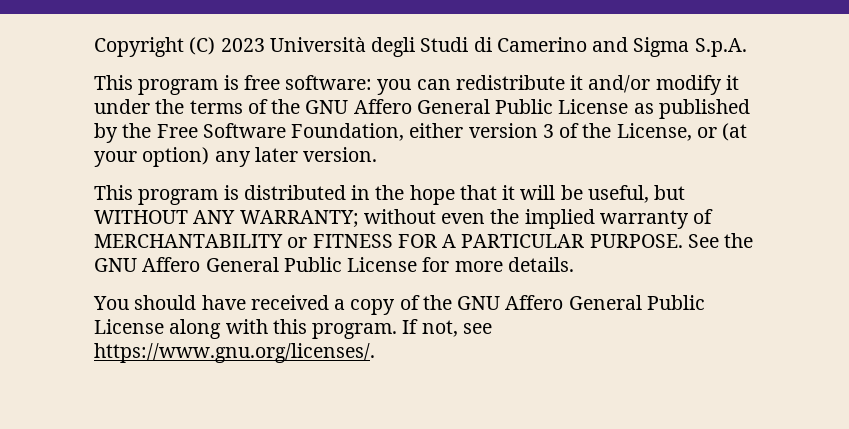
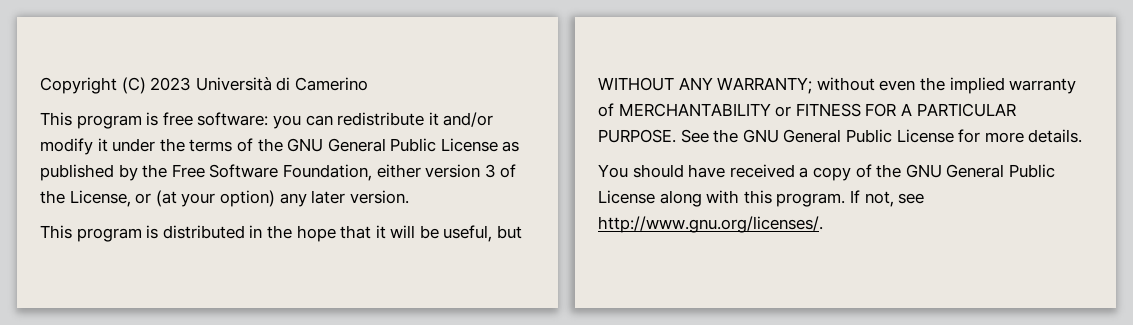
[371,37,469,57] degli Studi -> (272, 84) none
[592,37,747,57] and Sigma S.p.A. -> (368, 84) none
[353,99,412,114] Affero -> (324, 145) none
[142,257,201,272] Affero -> (779, 136) none
[505,295,564,310] Affero -> (942, 171) none
[94,343,375,363] https://www.gnu.org/licenses/. -> [598,216,823,233] http://www.gnu.org/licenses/.

